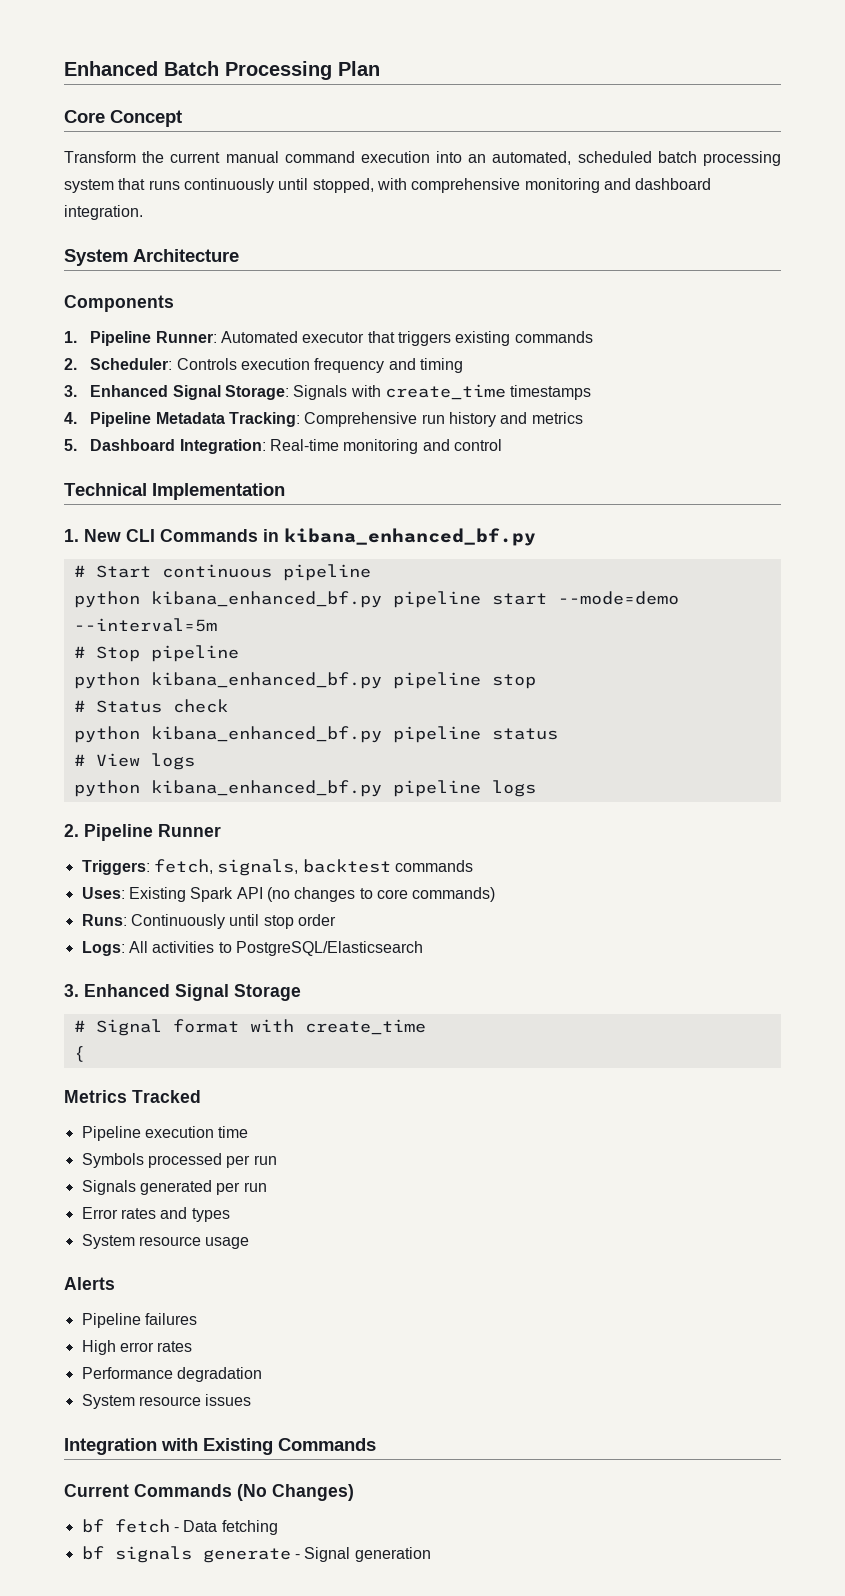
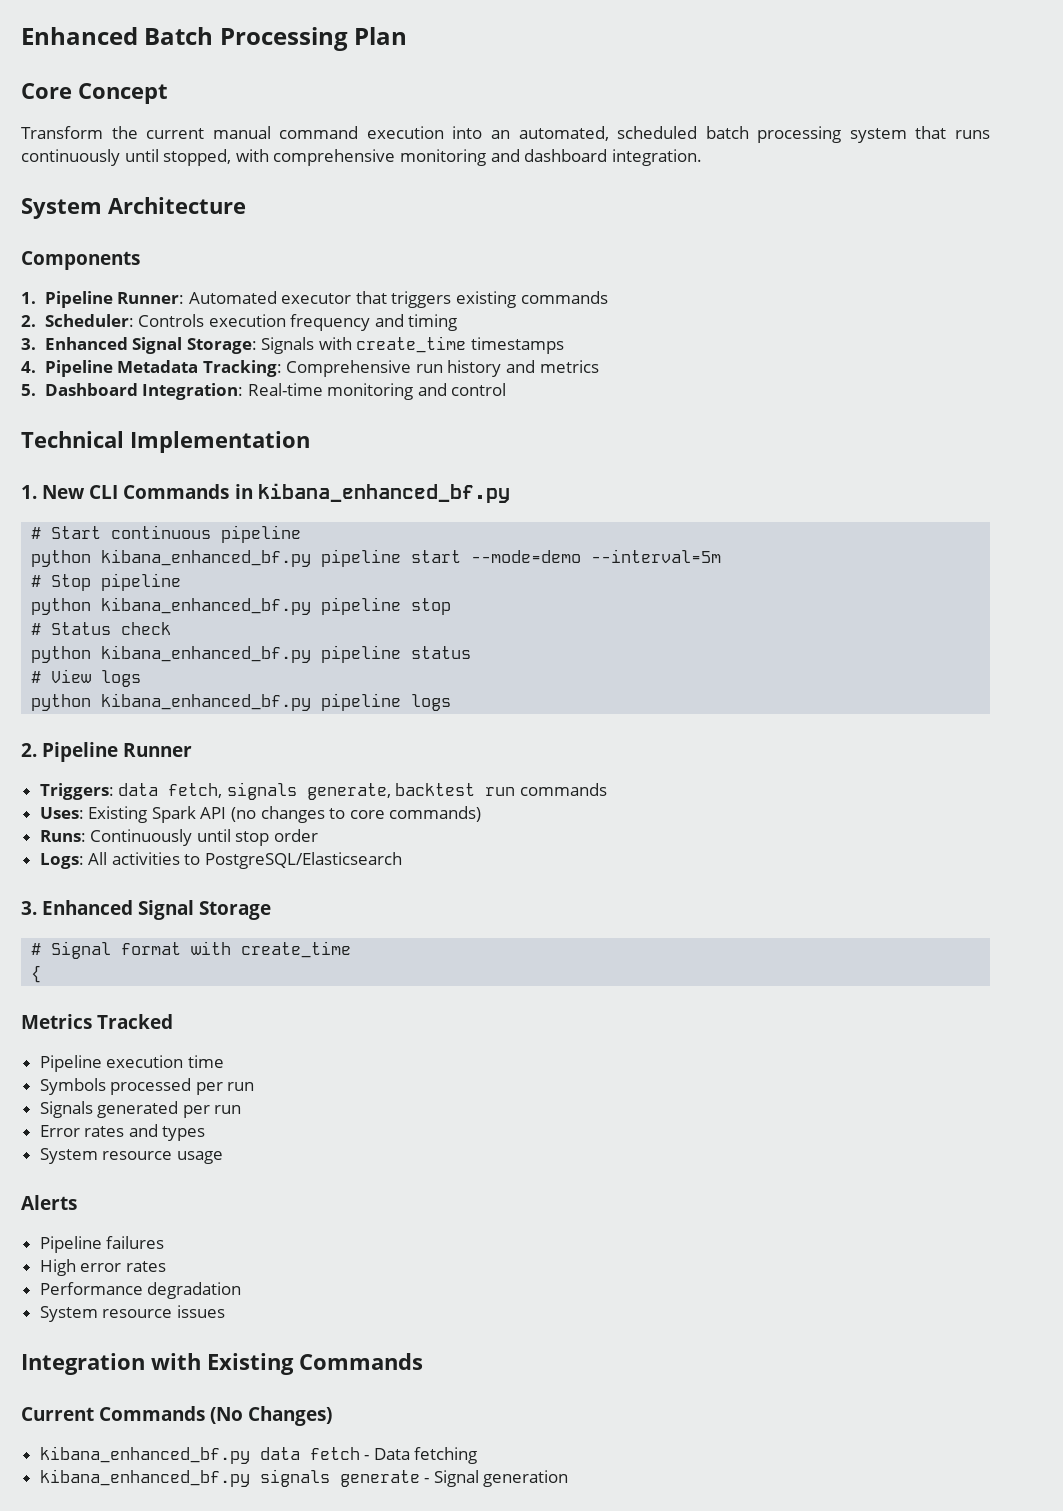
[153,859,391,876] fetch, signals, backtest -> [118,782,516,800] data fetch, signals generate, backtest run
[81,1519,104,1533] bf -> [39,1446,300,1464] kibana_enhanced_bf.py data
[81,1546,104,1560] bf -> [39,1469,250,1487] kibana_enhanced_bf.py

